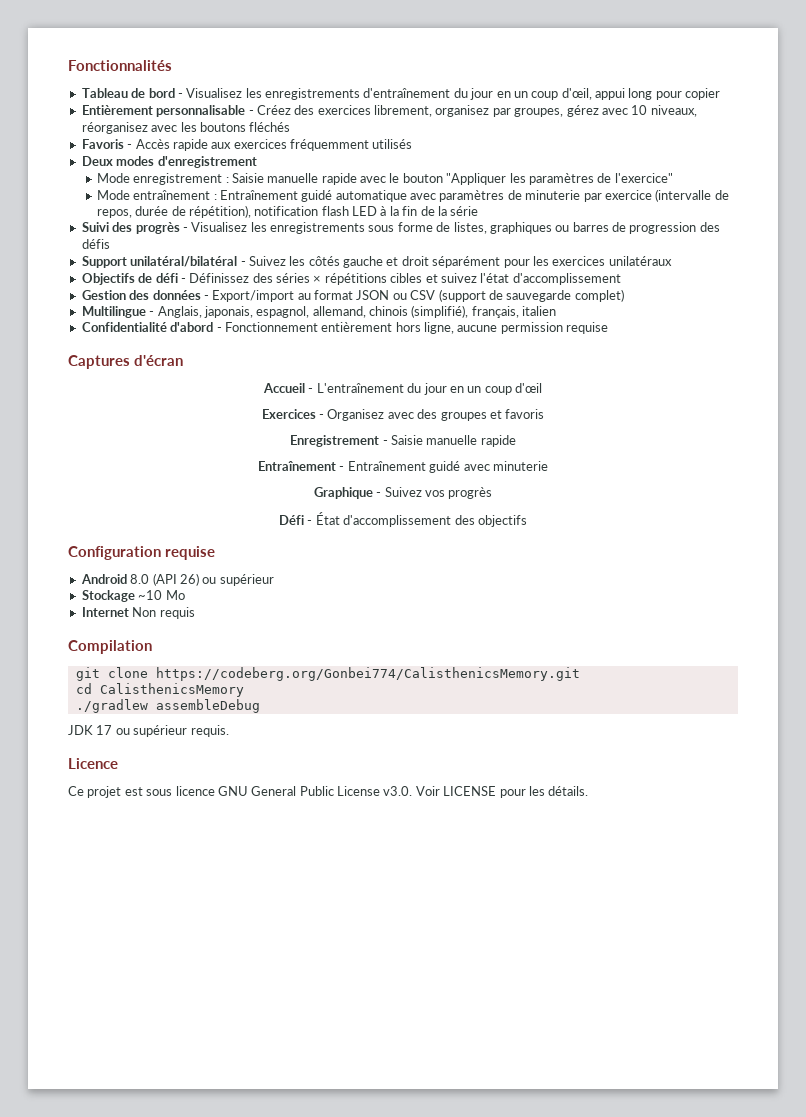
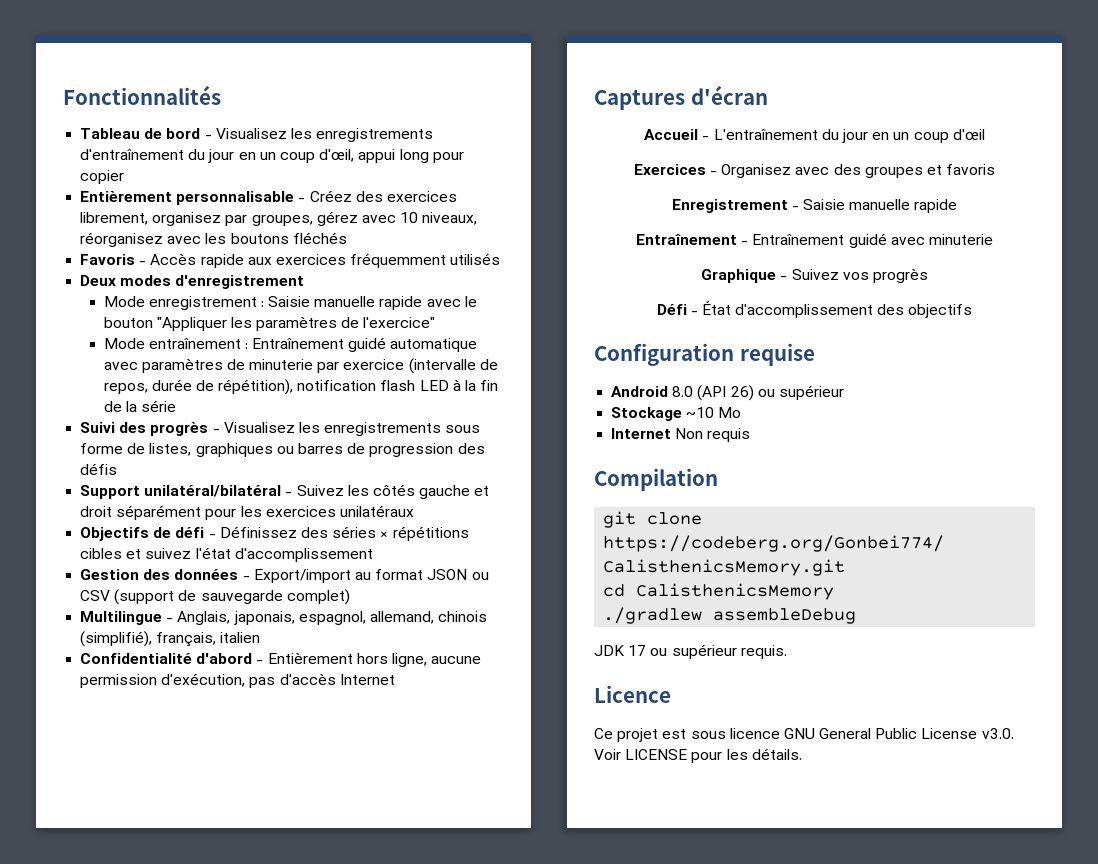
[224,322,393,332] Fonctionnement entièrement -> [267,652,353,664] Entièrement
[566,322,609,334] requise -> [161,673,395,688] d'exécution, pas d'accès Internet

